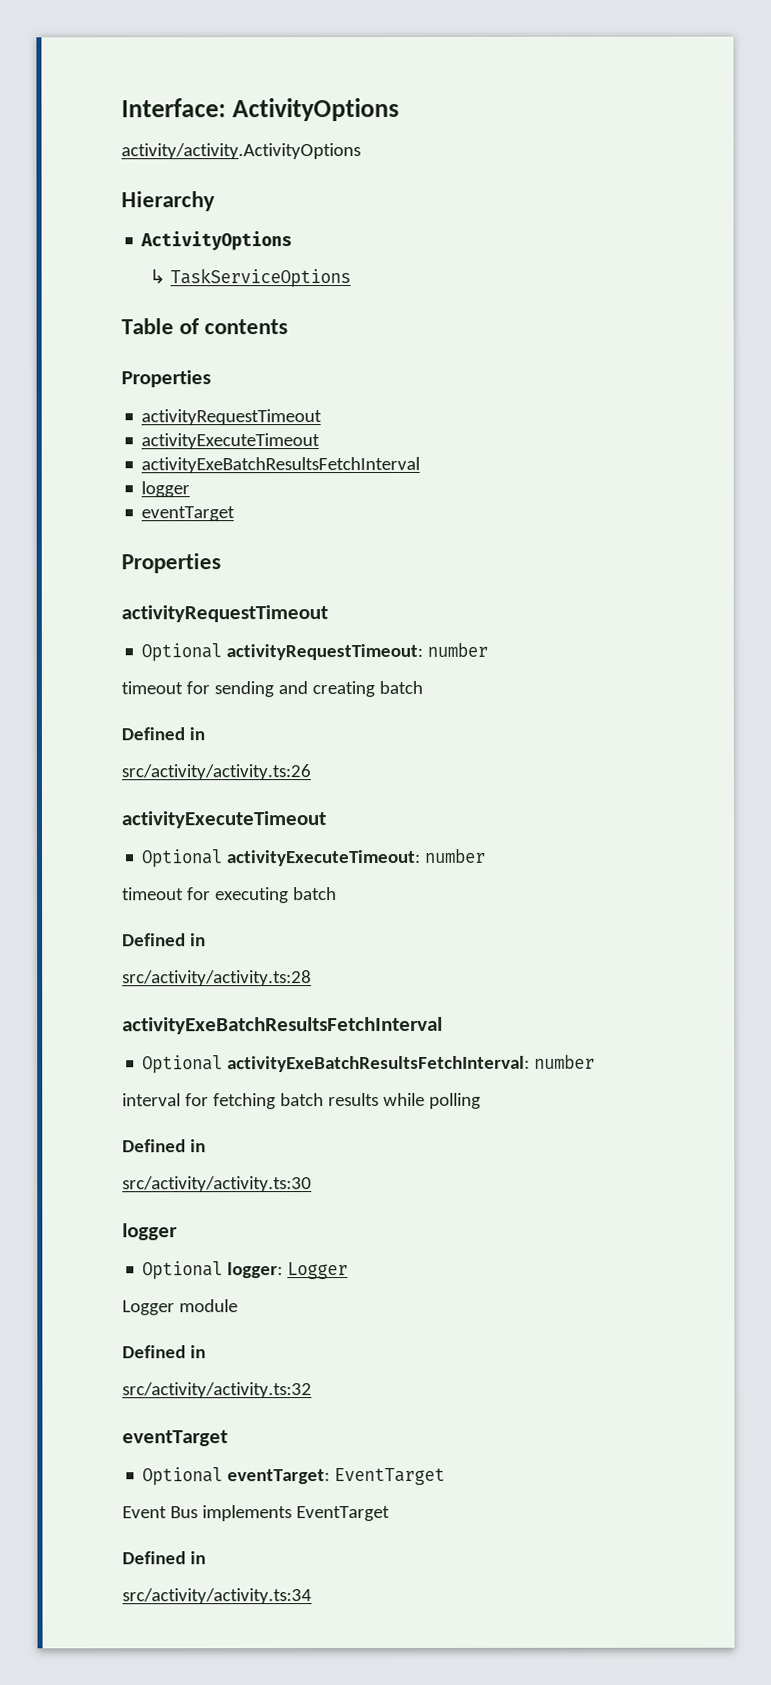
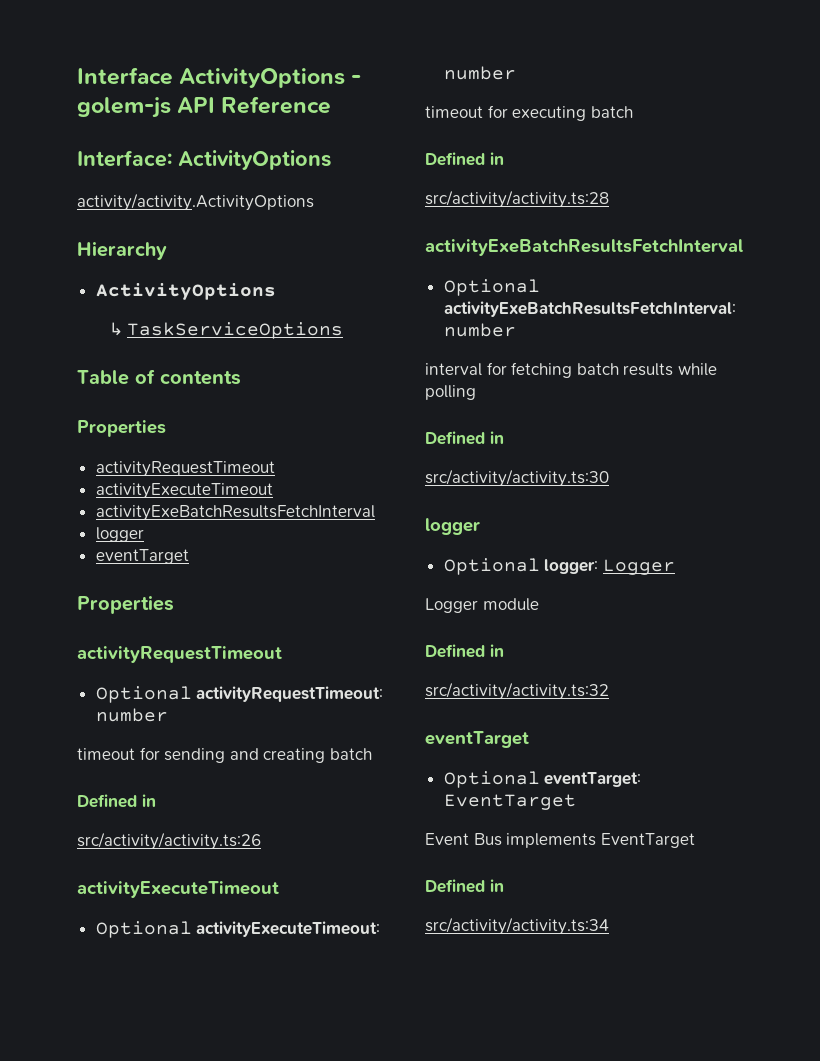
(121, 108) none -> [77,67,362,88] [77,96,332,118] Interface ActivityOptions - golem-js API Reference //

